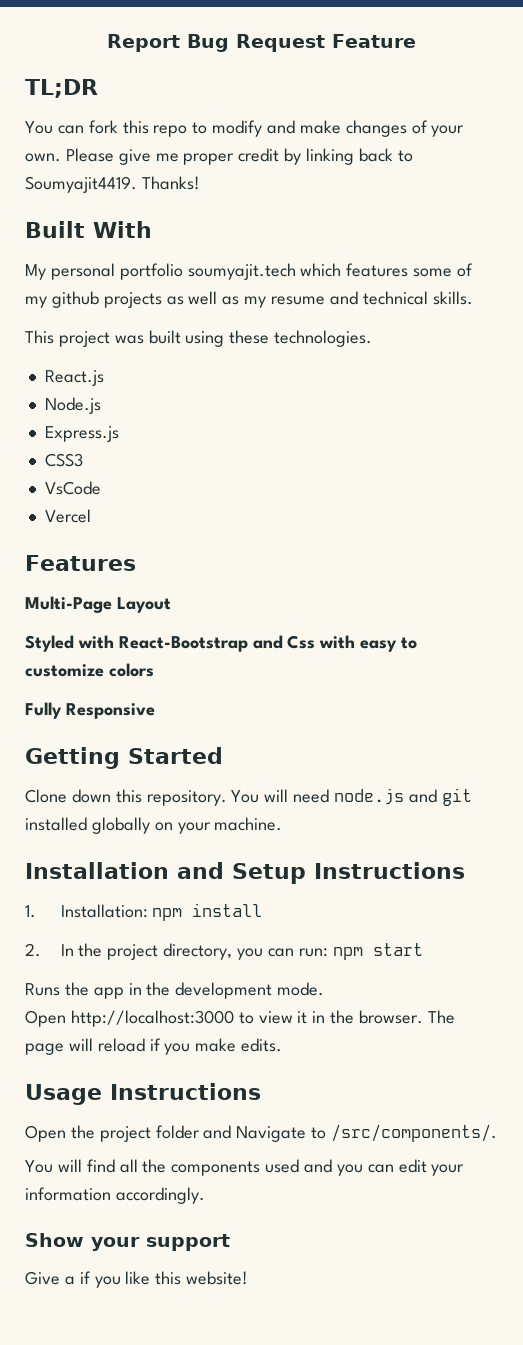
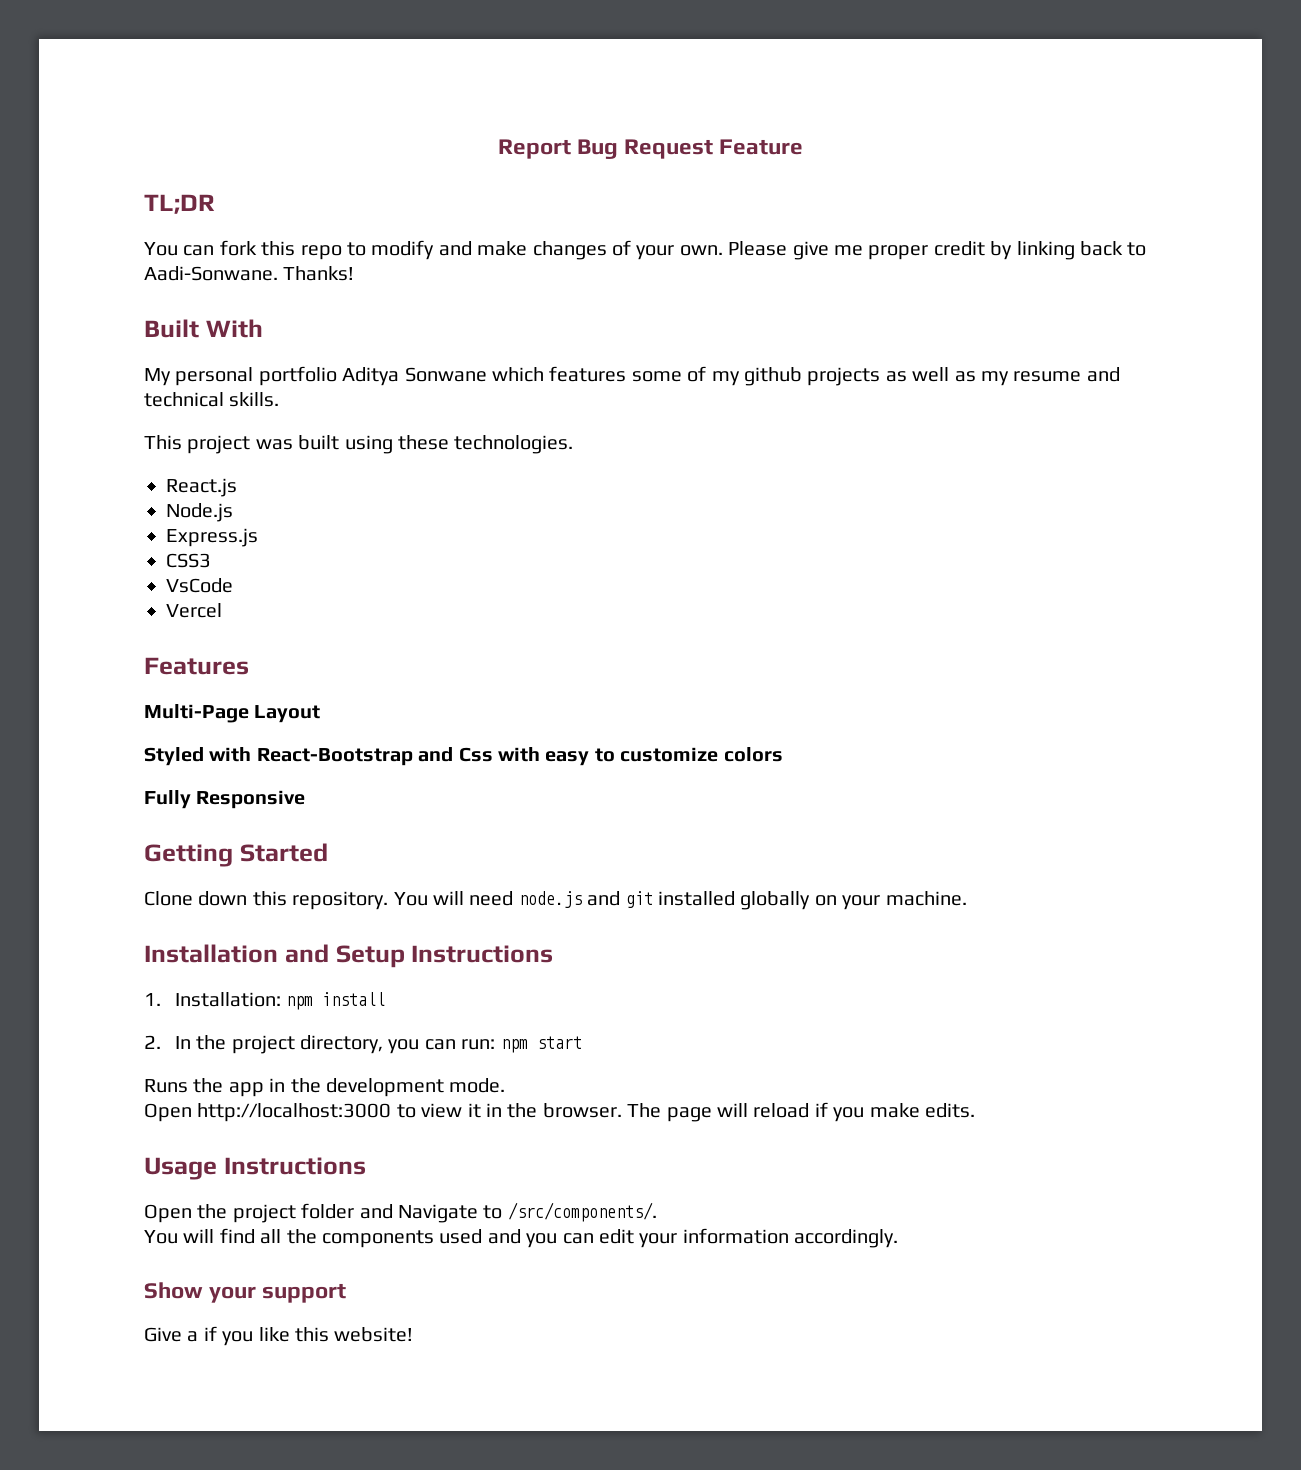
[25,176,137,193] Soumyajit4419. -> [144,266,278,281] Aadi-Sonwane.
[187,263,296,280] soumyajit.tech -> [342,367,487,386] Aditya Sonwane

